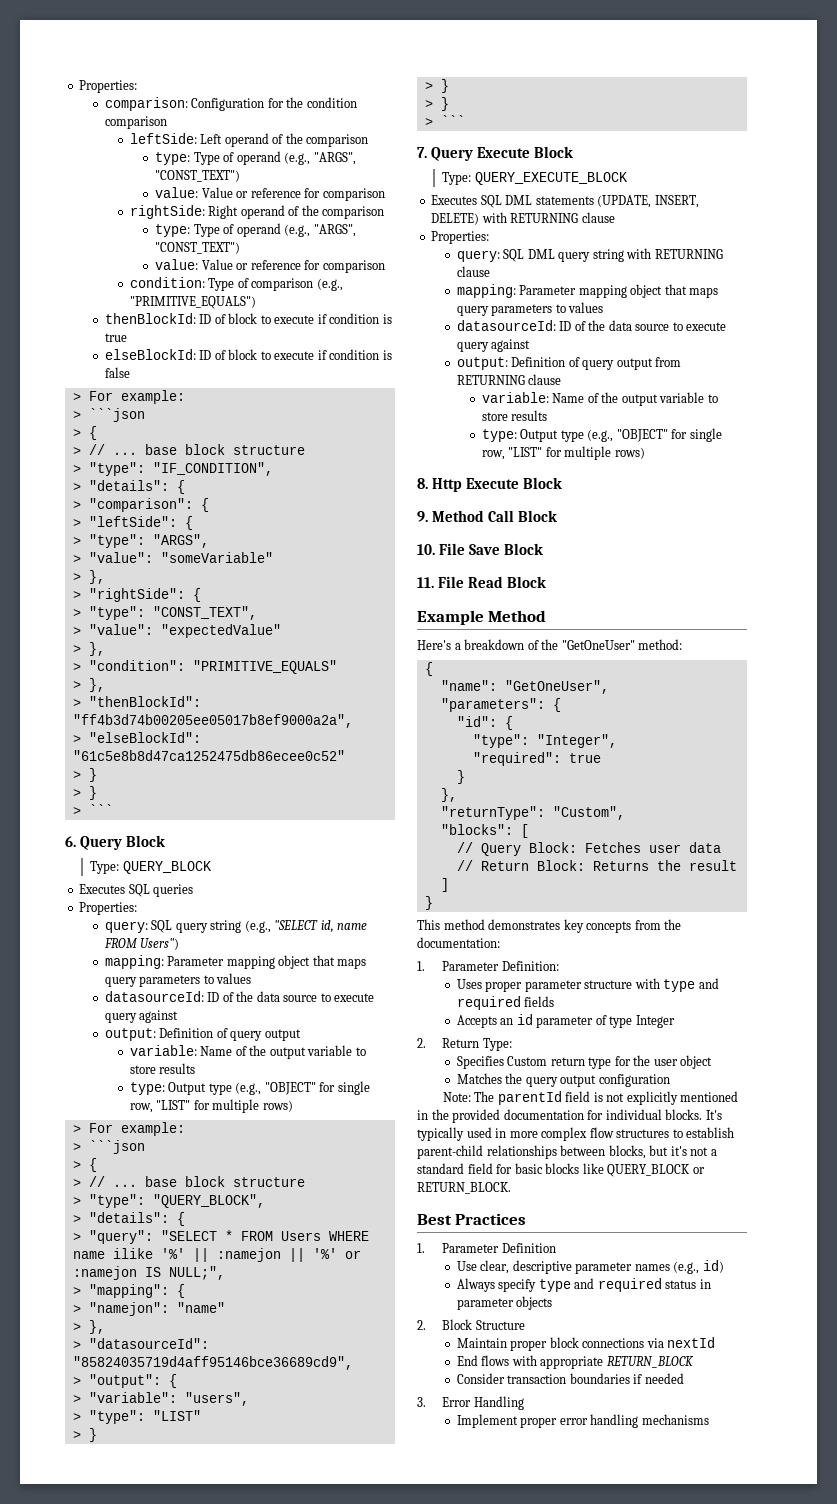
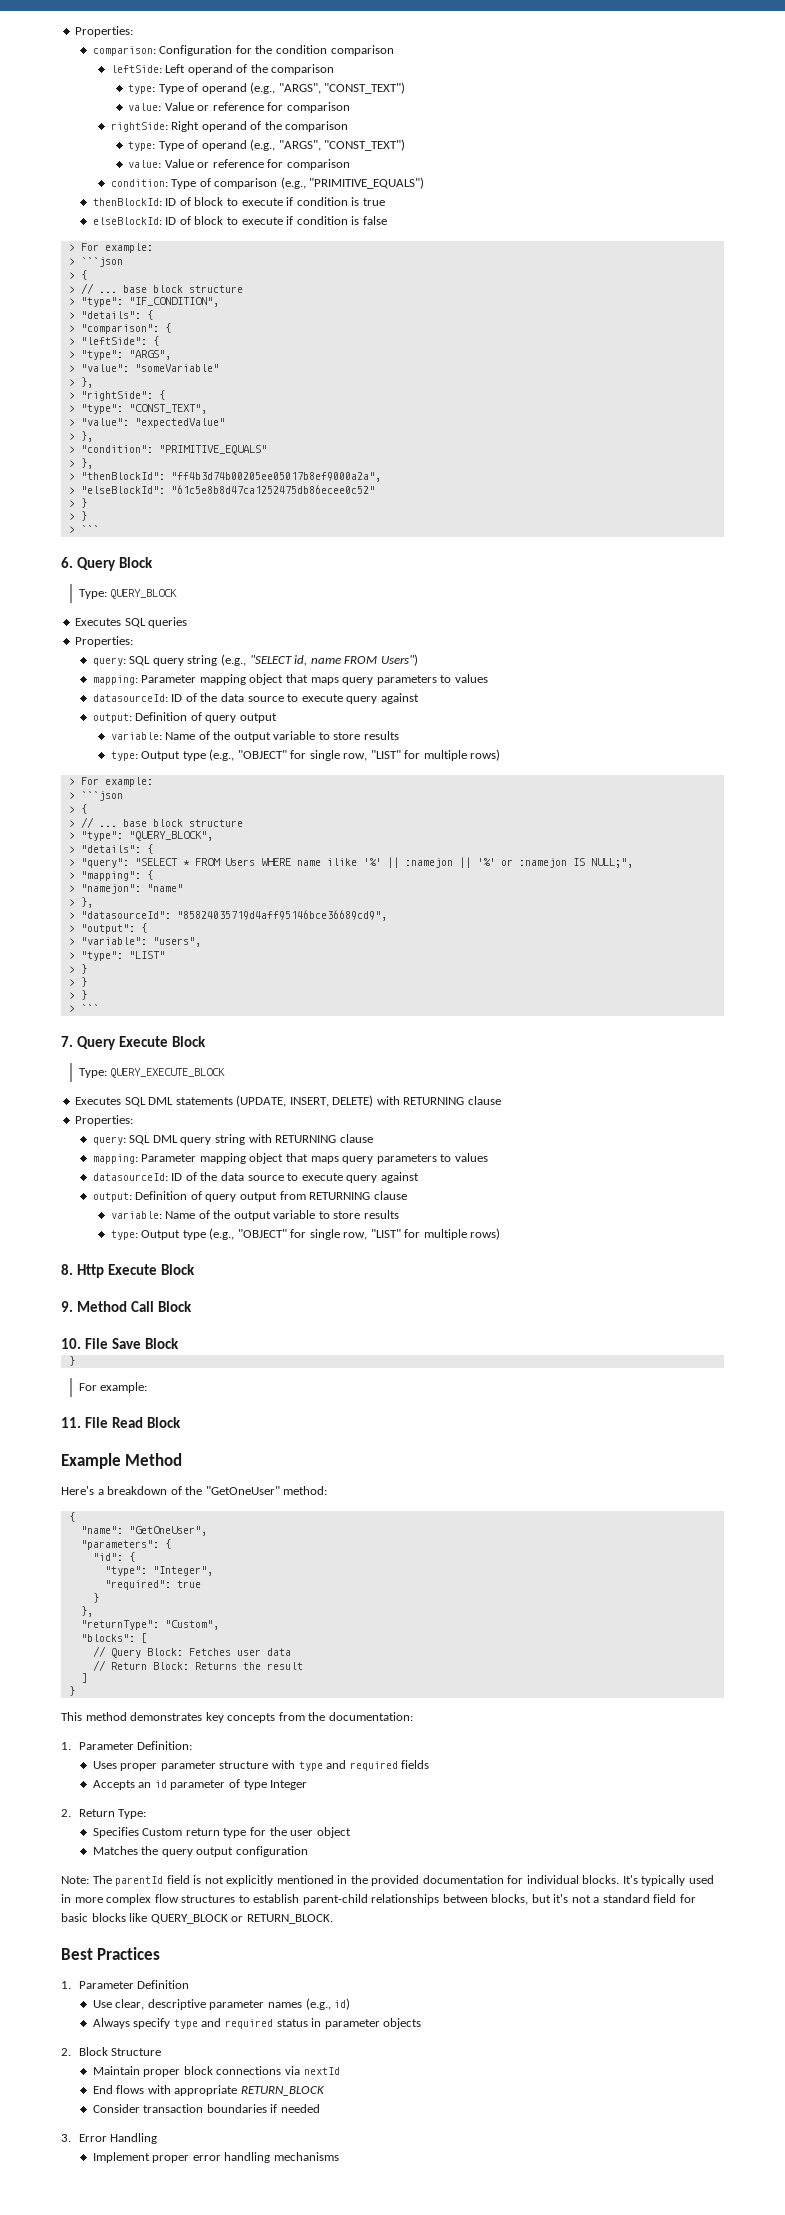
(543, 549) none -> [68,1356,75,1366] [78,1382,148,1393] // } // For example:

